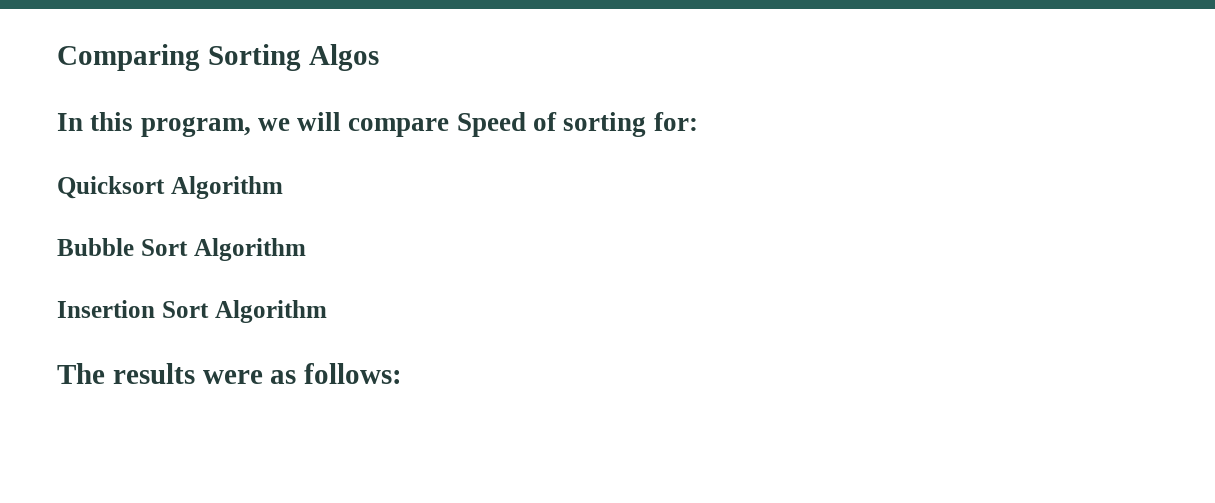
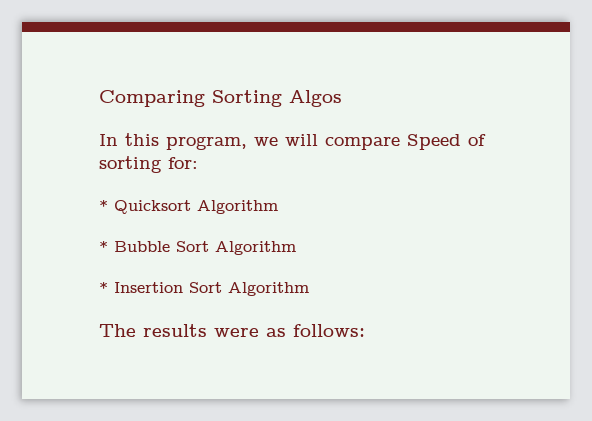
(698, 121) none -> [99,200,108,211] *
(283, 187) none -> [99,241,108,252] *
(306, 249) none -> [99,282,108,293] *

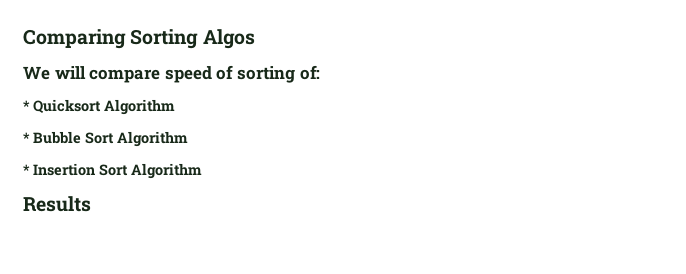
[99,133,278,150] In this program, we -> [23,66,50,80] We
[407,134,461,150] Speed -> [164,66,212,83] speed
[168,157,198,169] for: -> [299,65,320,80] of:
[99,324,365,337] The results were as follows: -> [23,196,91,212] Results

